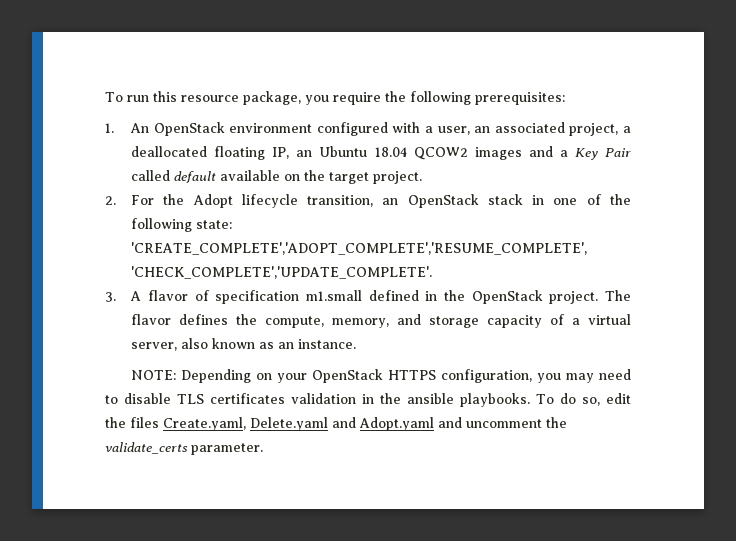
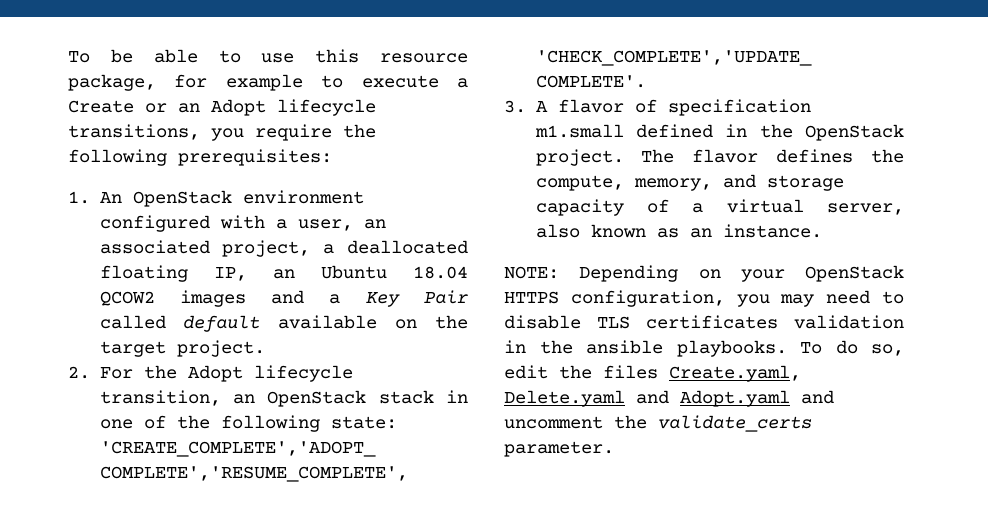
[105,91,301,105] To run this resource package, -> [68,49,469,63] [68,74,468,91] [68,99,376,116] [68,124,200,140] To be able to use this resource package, for example to execute a Create or an Adopt lifecycle transitions,

